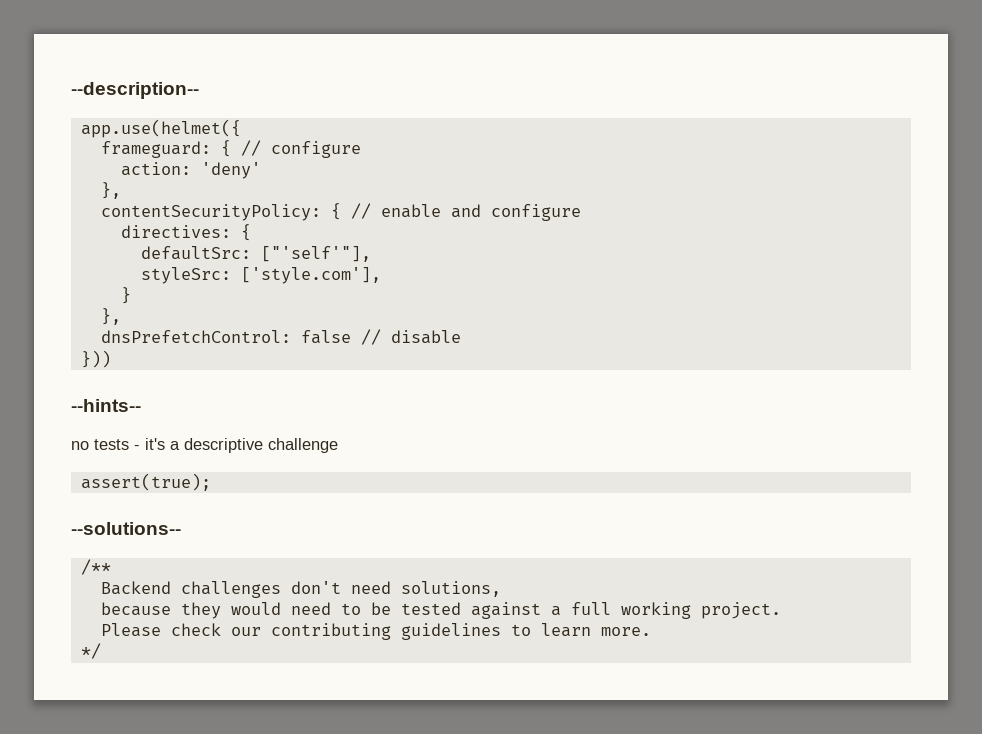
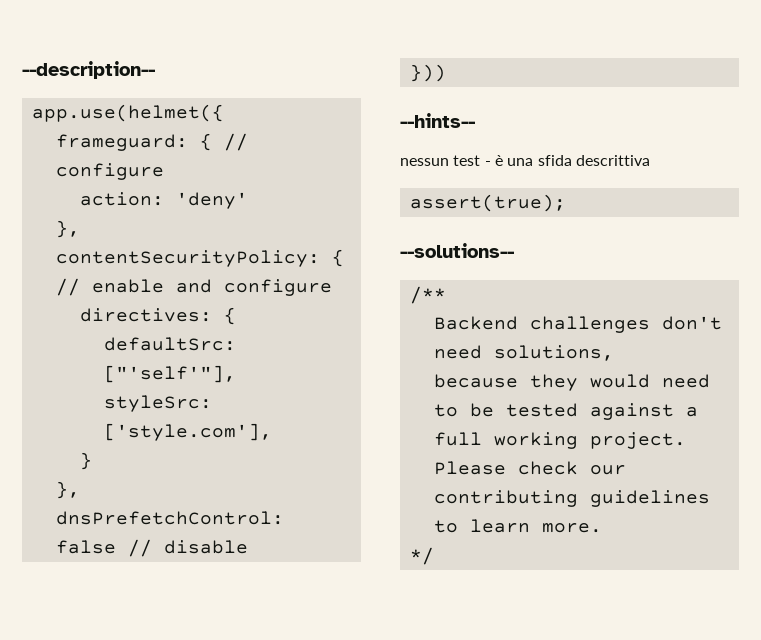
[71,438,338,453] no tests - it's a descriptive challenge -> [400,155,650,166] nessun test - è una sfida descrittiva

